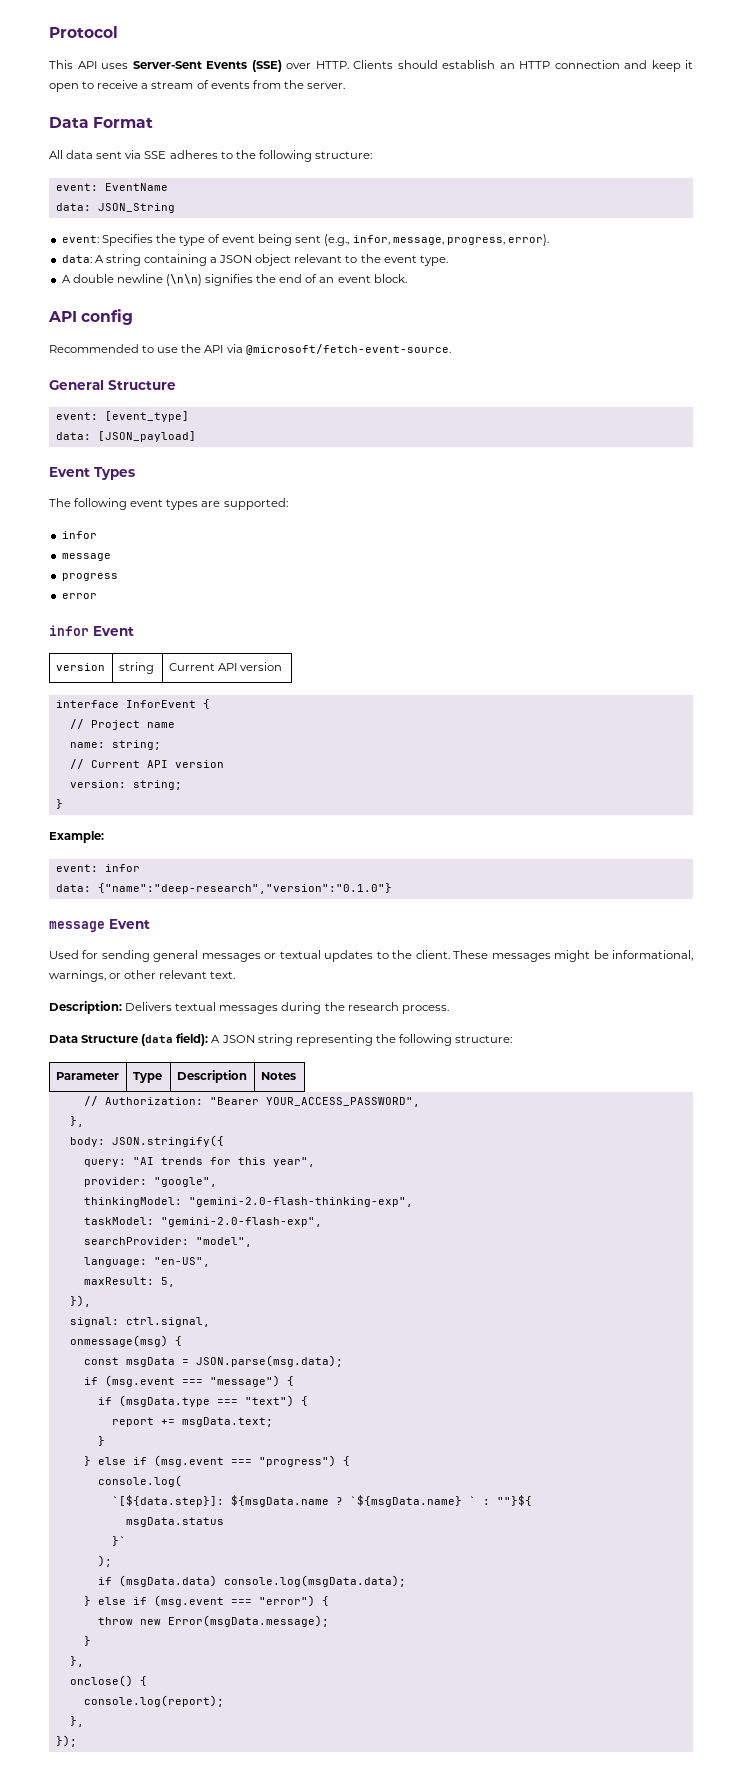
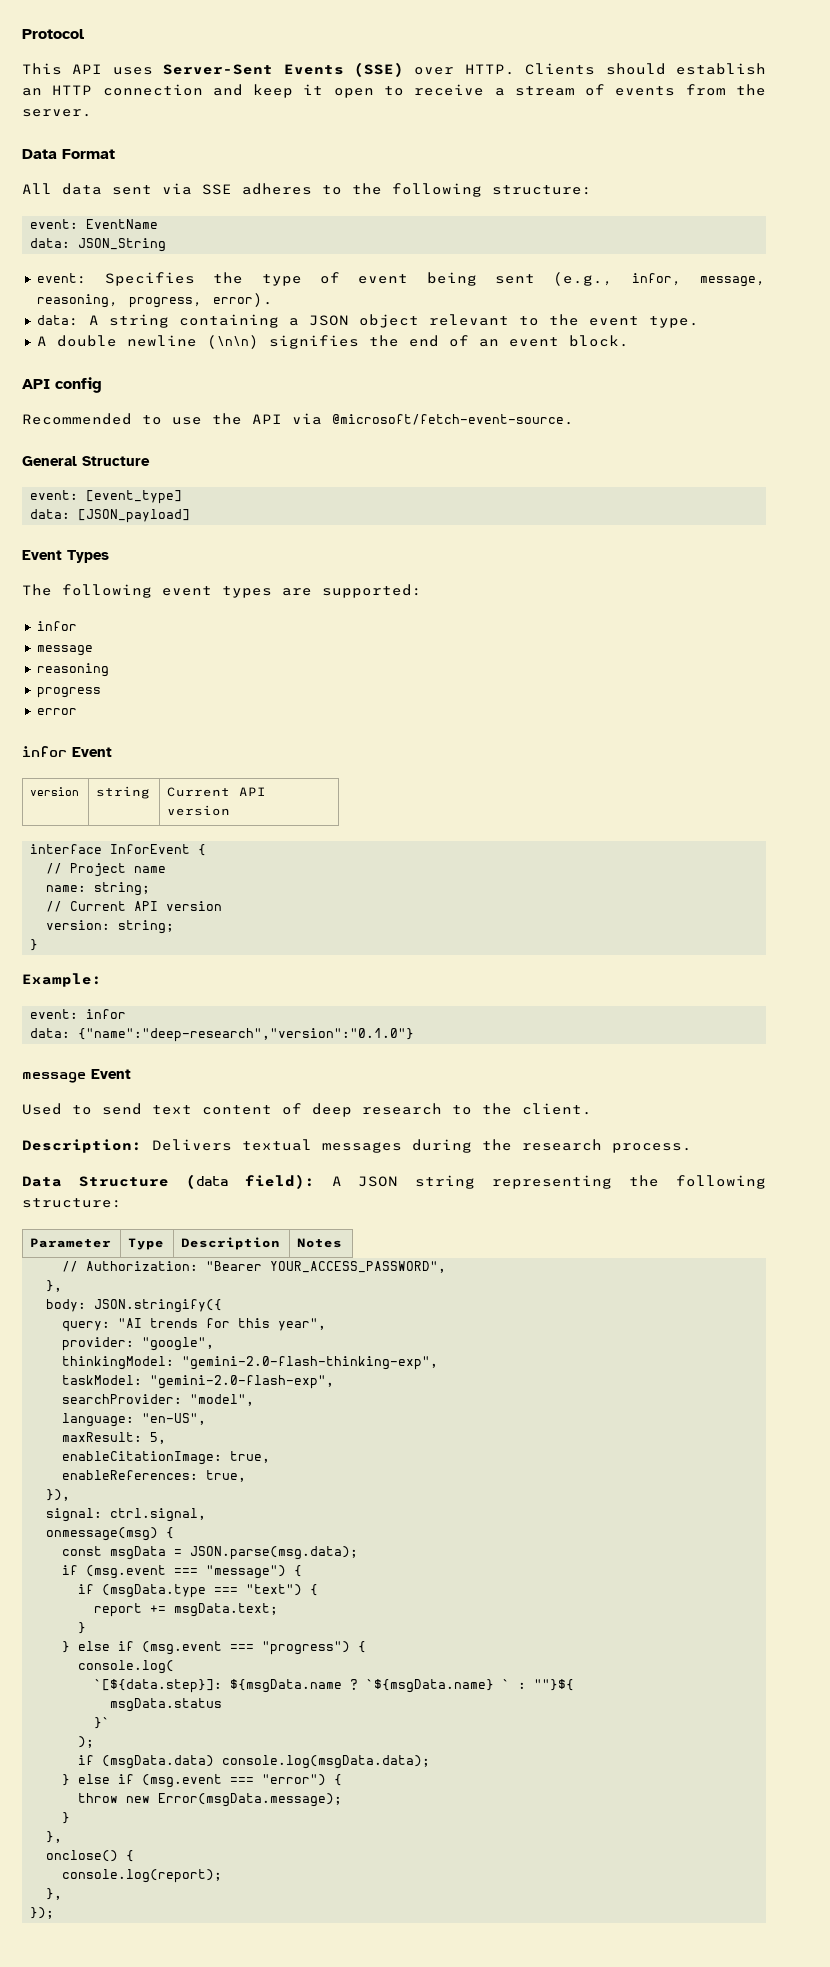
(444, 241) none -> [36,294,119,308] reasoning,
(111, 557) none -> [36,663,109,677] // reasoning
[82,950,693,962] [49,970,236,982] for sending general messages or textual updates to the client. These messages might be informational, warnings, or other relevant text. -> [72,1103,592,1117] to send text content of deep research to the client.
(175, 1282) none -> [62,1451,271,1465] [62,1470,247,1482] // enableCitationImage: true, // enableReferences: true,

